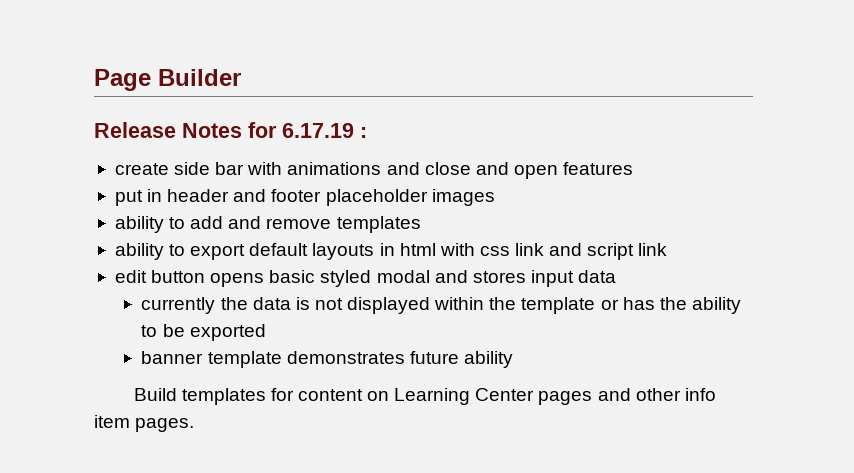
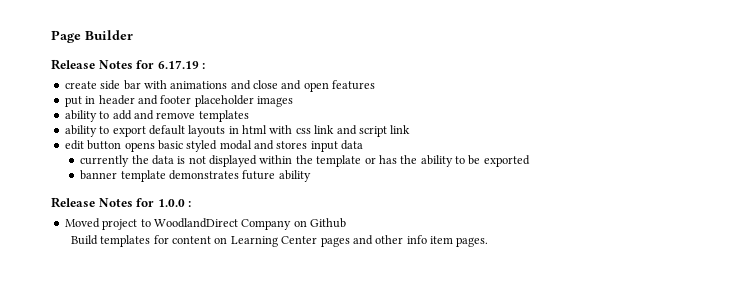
(513, 359) none -> [51,197,192,208] [64,218,346,230] // Release Notes for 1.0.0 : // Moved project to WoodlandDirect Company on Github

